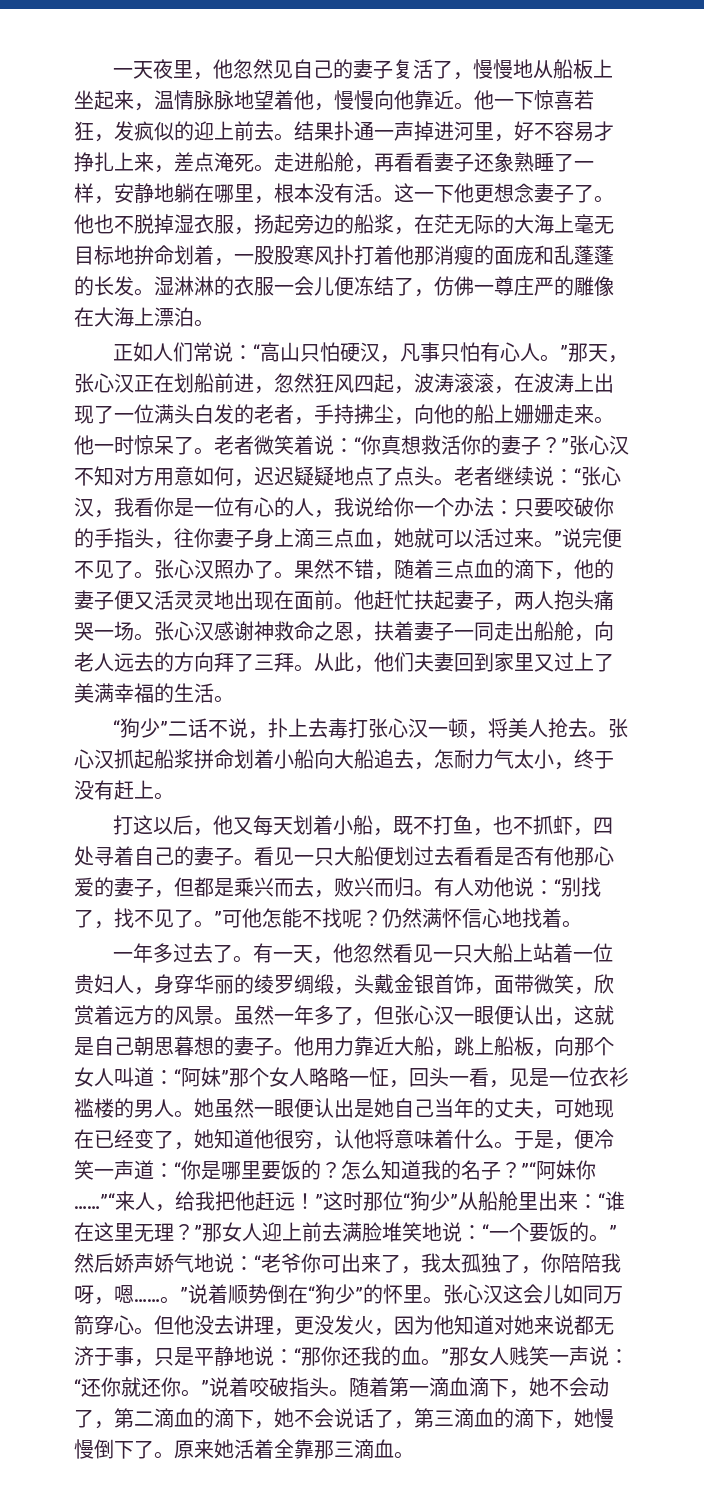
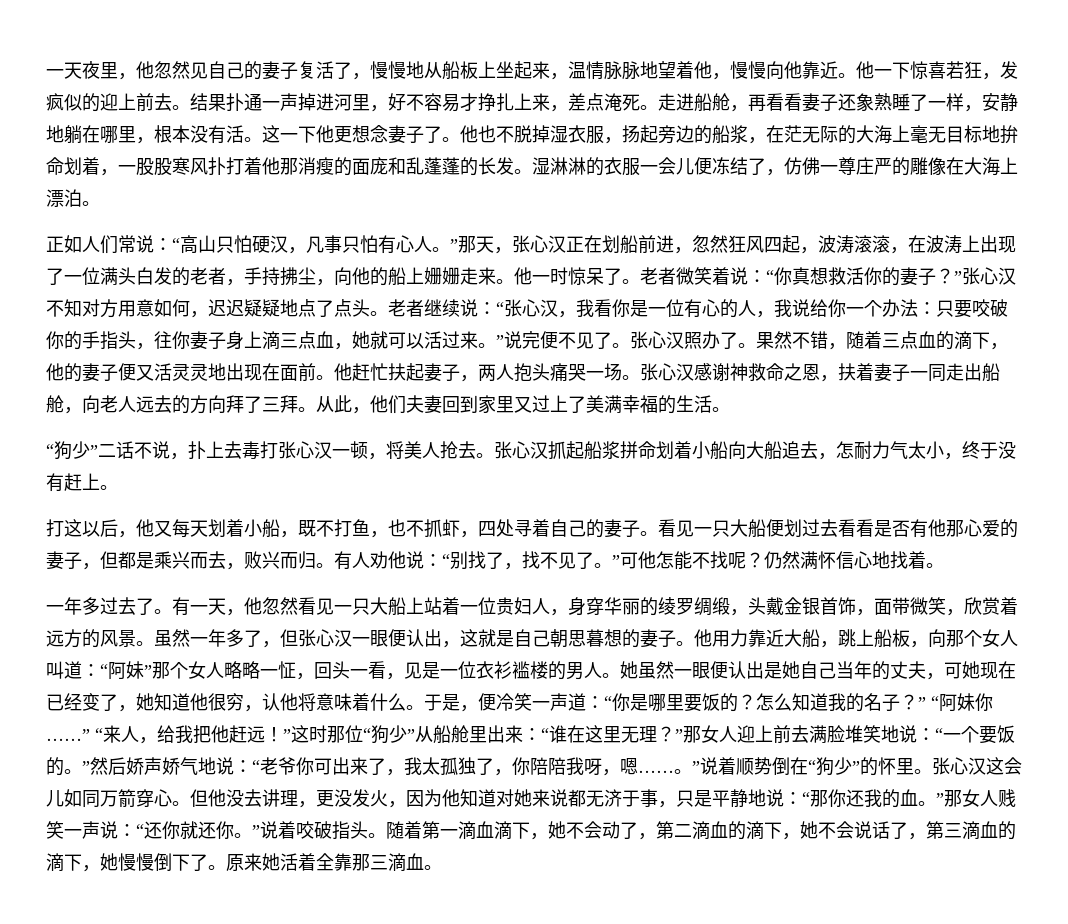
[521,1160,596,1180] [74,1193,115,1209] ”“阿妹你……”“ -> [918,693,993,712] [46,728,103,741] ” “阿妹你……” “

